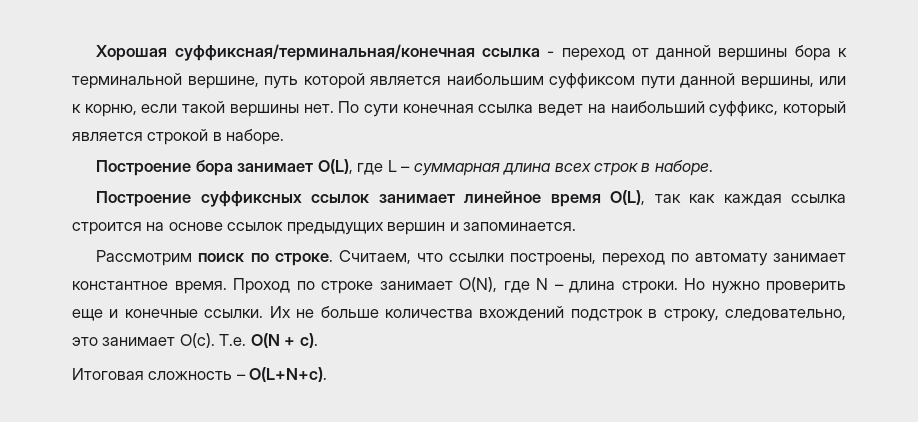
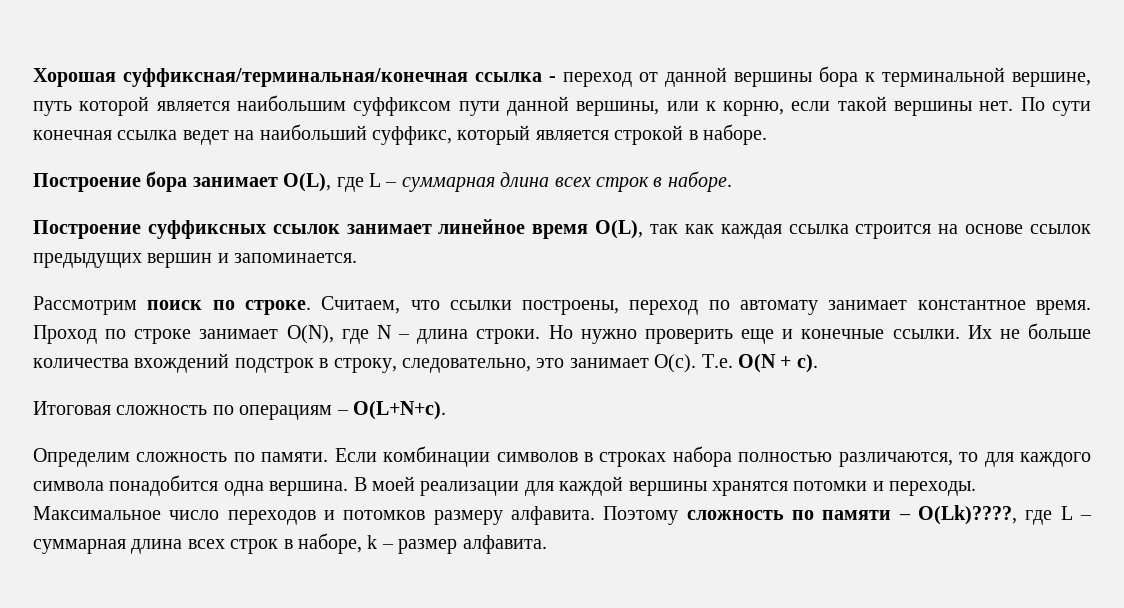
(233, 375) none -> [212,405,333,420] по операциям
(328, 374) none -> [33,446,1091,467] [33,475,977,496] [33,505,1093,525] [33,533,547,554] // Определим сложность по памяти. Если комбинации символов в строках набора полностью различаются, то для каждого символа понадобится одна вершина. В моей реализации для каждой вершины хранятся потомки и переходы. Максимальное число переходов и потомков размеру алфавита. Поэтому сложность по памяти – O(Lk)????, где L – суммарная длина всех строк в наборе, k – размер алфавита.

